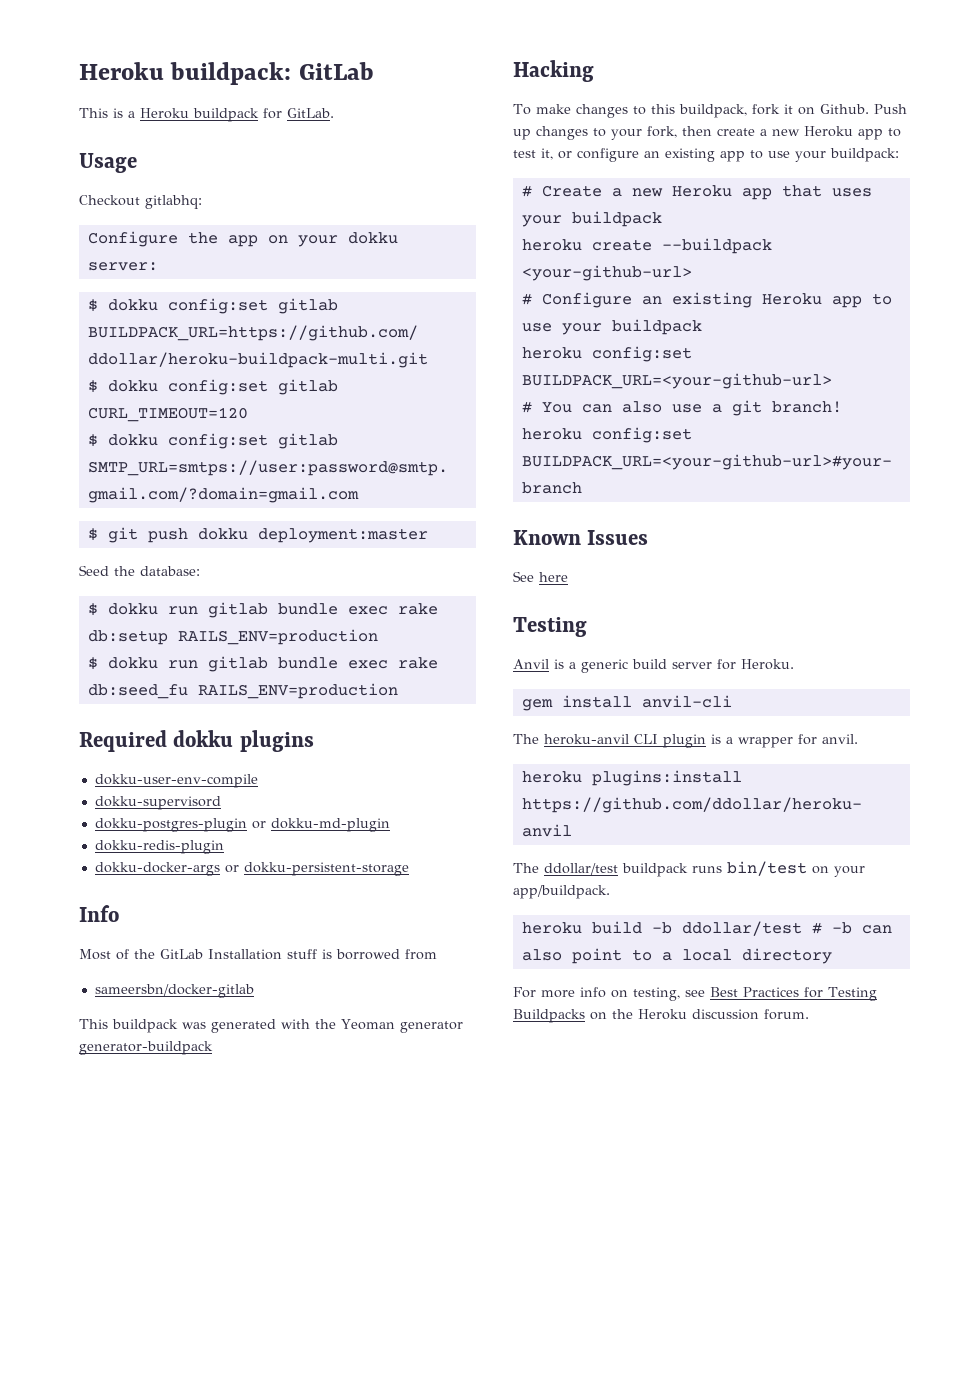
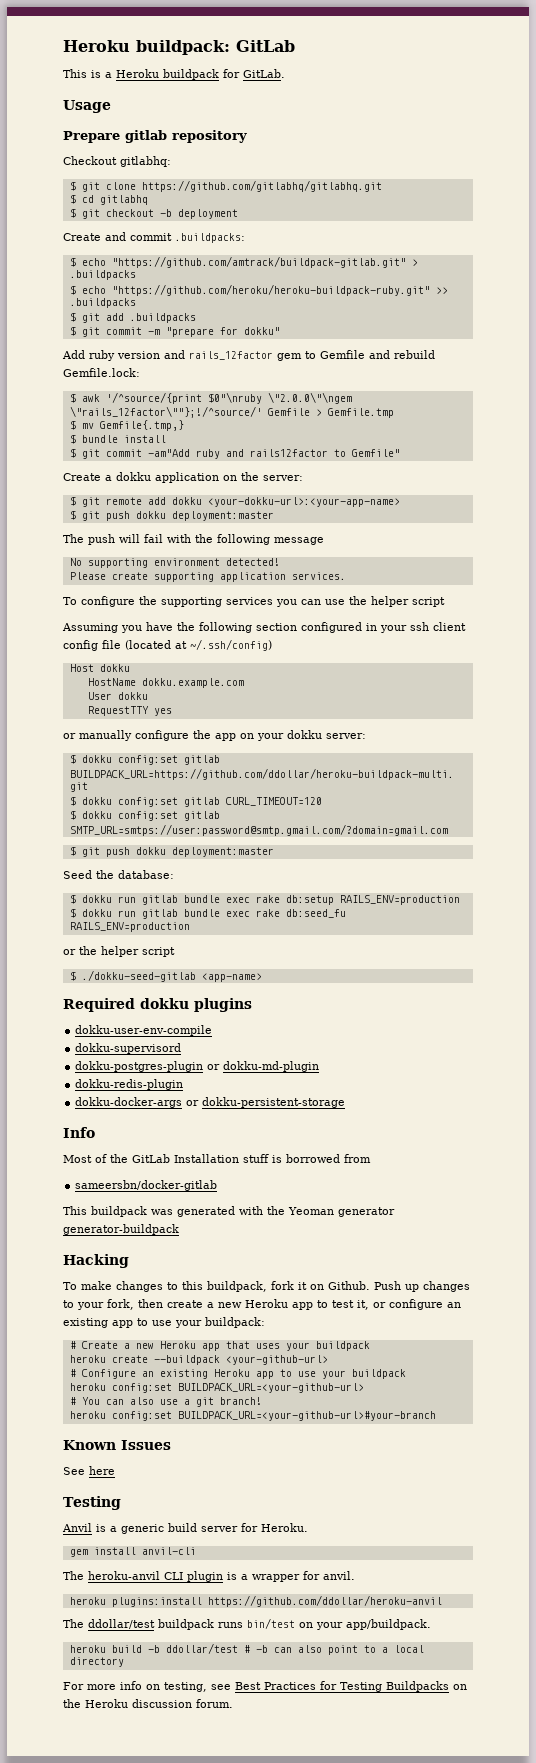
(137, 163) none -> [63,130,247,143] // Prepare gitlab repository
[87,231,178,247] Configure -> [69,180,382,192] [69,194,148,205] [69,208,238,219] [63,232,245,243] [69,256,418,268] [69,270,136,280] [69,284,448,296] [69,298,136,308] [69,312,196,323] [69,326,280,337] [62,350,435,361] [63,368,140,377] [69,392,352,404] [69,406,394,418] [69,420,184,431] [69,434,166,444] [69,448,400,459] [63,472,303,483] [69,496,400,507] [69,510,274,521] [63,534,324,545] [69,558,280,568] [69,572,346,582] [63,596,445,607] [62,622,466,633] [63,639,272,651] [69,664,130,672] [87,678,244,688] [87,692,148,700] [87,706,172,716] [63,730,189,741] $ git clone https://github.com/gitlabhq/gitlabhq.git // $ cd gitlabhq // $ git checkout -b deployment // Create and commit .buildpacks: // $ echo "https://github.com/amtrack/buildpack-gitlab.git" > .buildpacks // $ echo "https://github.com/heroku/heroku-buildpack-ruby.git" >> .buildpacks // $ git add .buildpacks // $ git commit -m "prepare for dokku" // Add ruby version and rails_12factor gem to Gemfile and rebuild Gemfile.lock: // $ awk '/^source/{print $0"\nruby \"2.0.0\"\ngem \"rails_12factor\""};!/^source/' Gemfile > Gemfile.tmp // $ mv Gemfile{.tmp,} // $ bundle install // $ git commit -am"Add ruby and rails12factor to Gemfile" // Create a dokku application on the server: // $ git remote add dokku <your-dokku-url>:<your-app-name> // $ git push dokku deployment:master // The push will fail with the following message // No supporting environment detected! // Please create supporting application services. // To configure the supporting services you can use the helper script // Assuming you have the following section configured in your ssh client config file (located at ~/.ssh/config) // Host dokku // HostName dokku.example.com // User dokku // RequestTTY yes // or manually configure
(398, 691) none -> [63,946,175,957] [69,970,262,982] // or the helper script // $ ./dokku-seed-gitlab <app-name>

